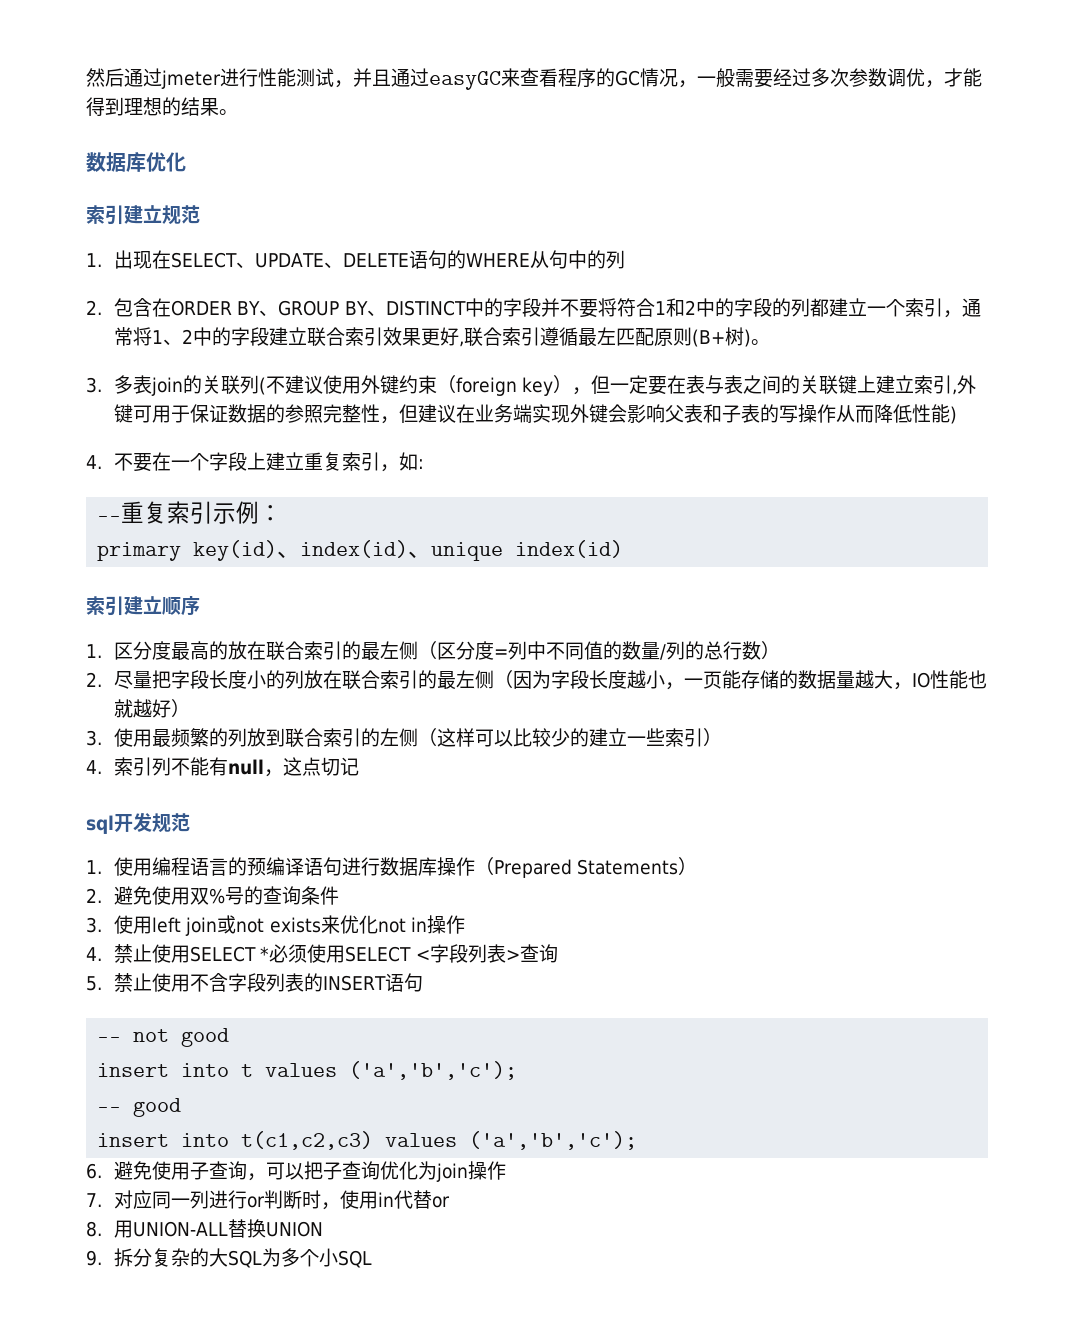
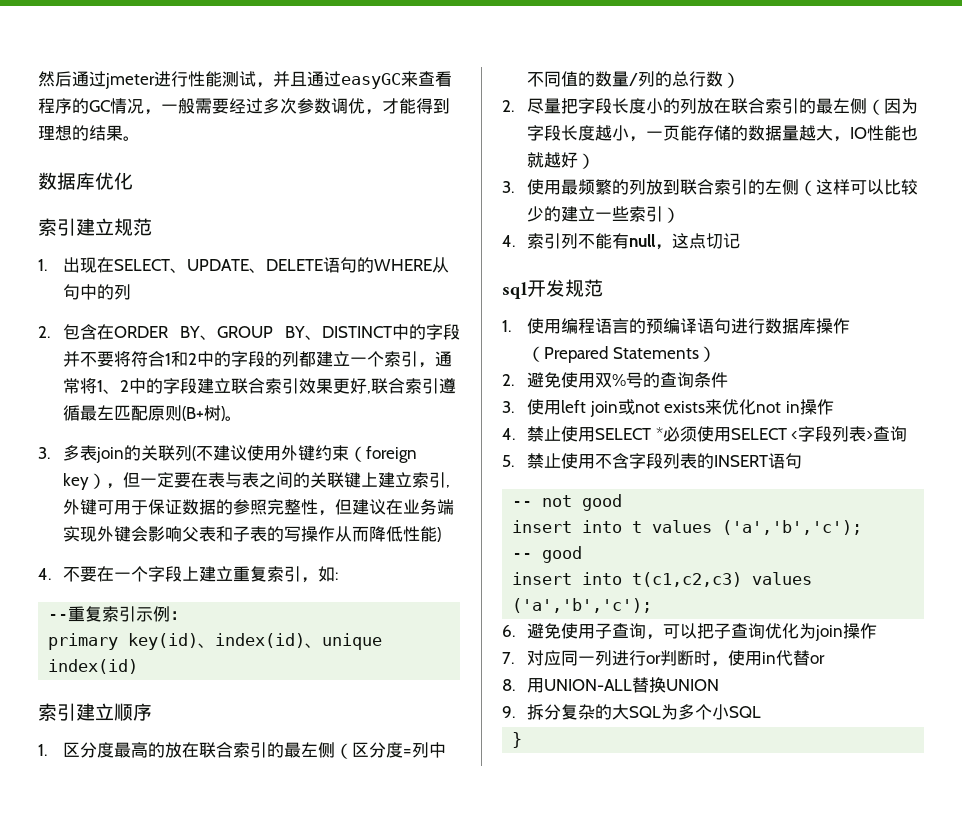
(373, 1259) none -> [512,732,523,748] // }

